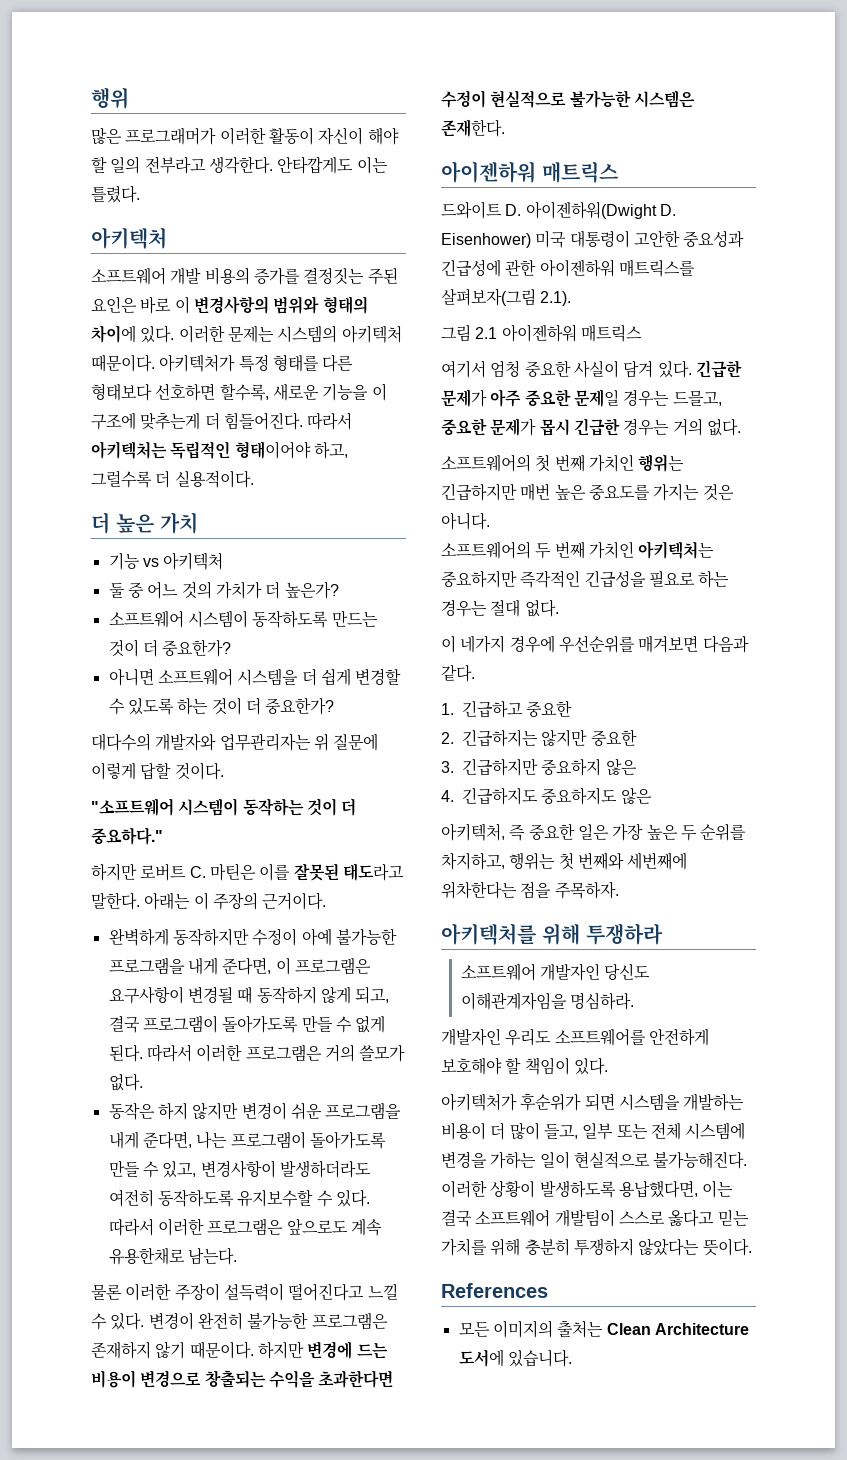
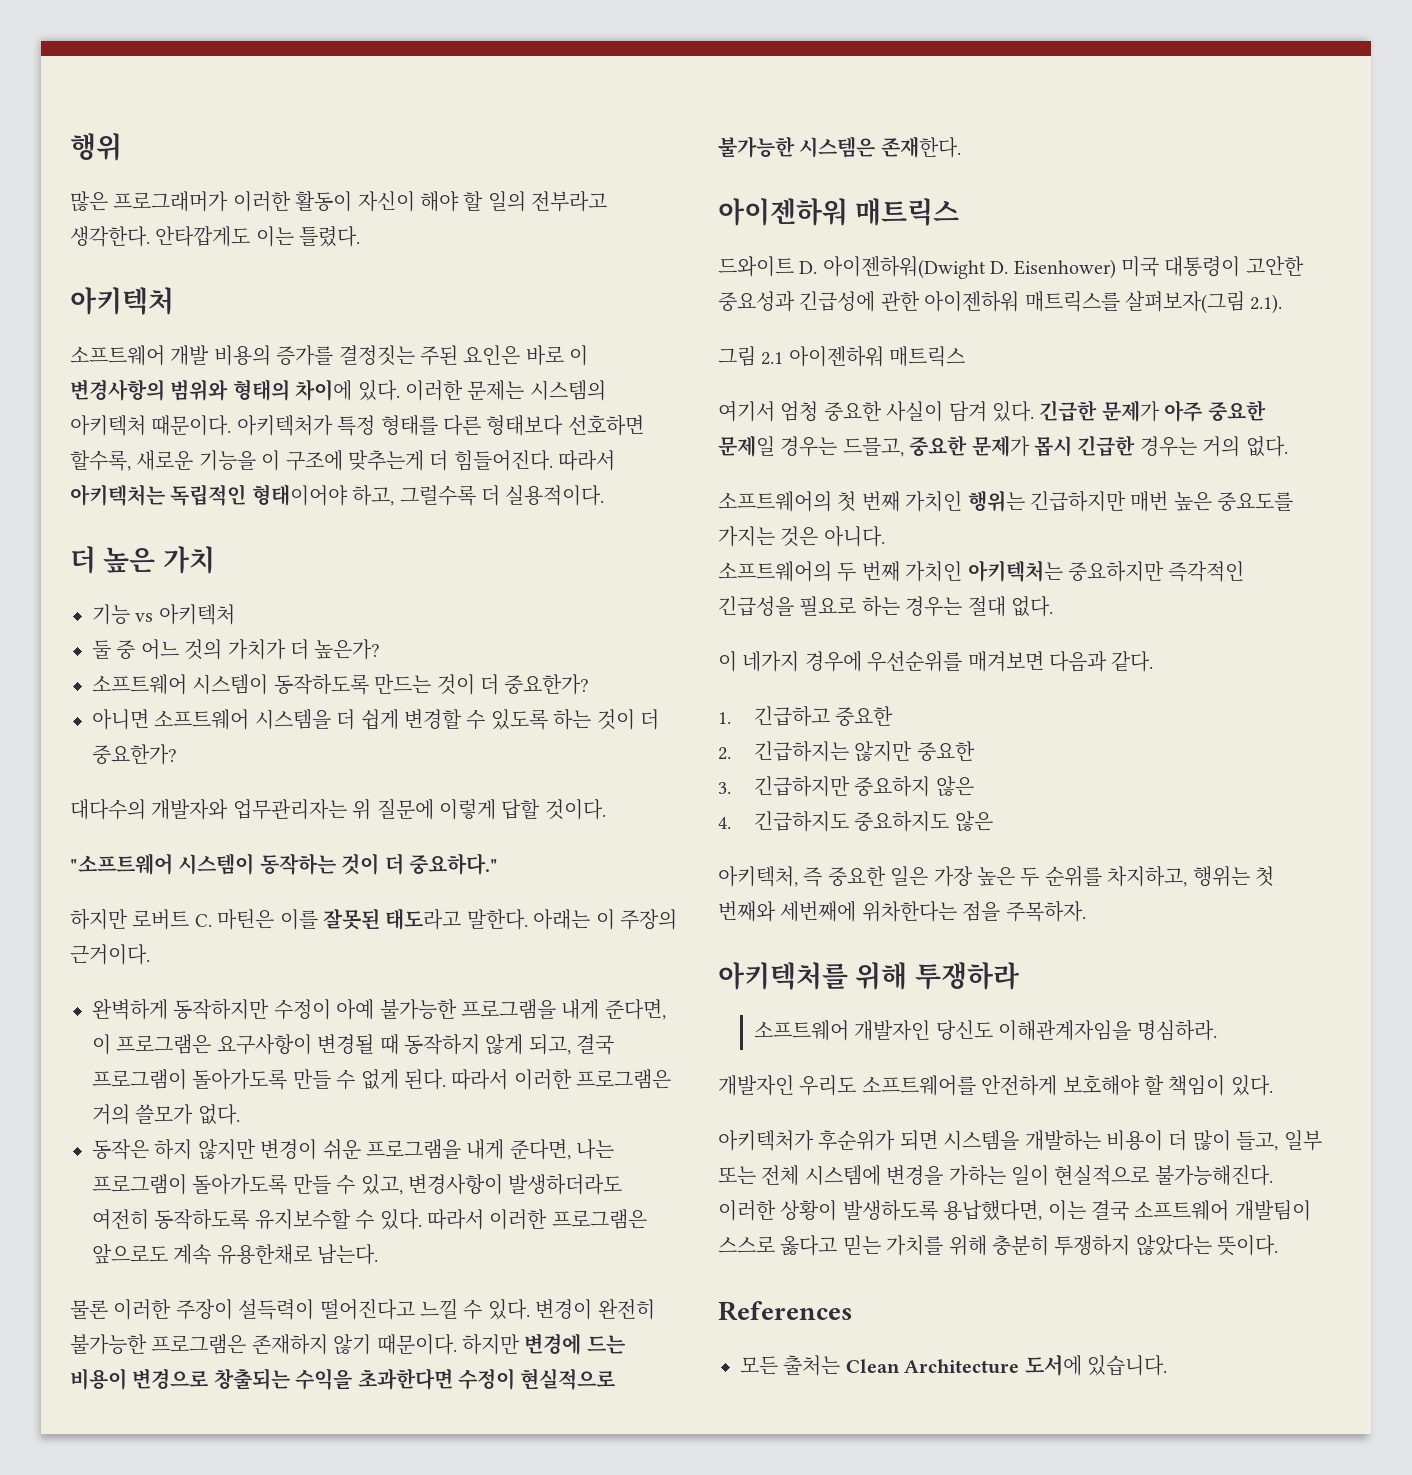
[492,1320,553,1338] 이미지의 -> (778, 1365) none

